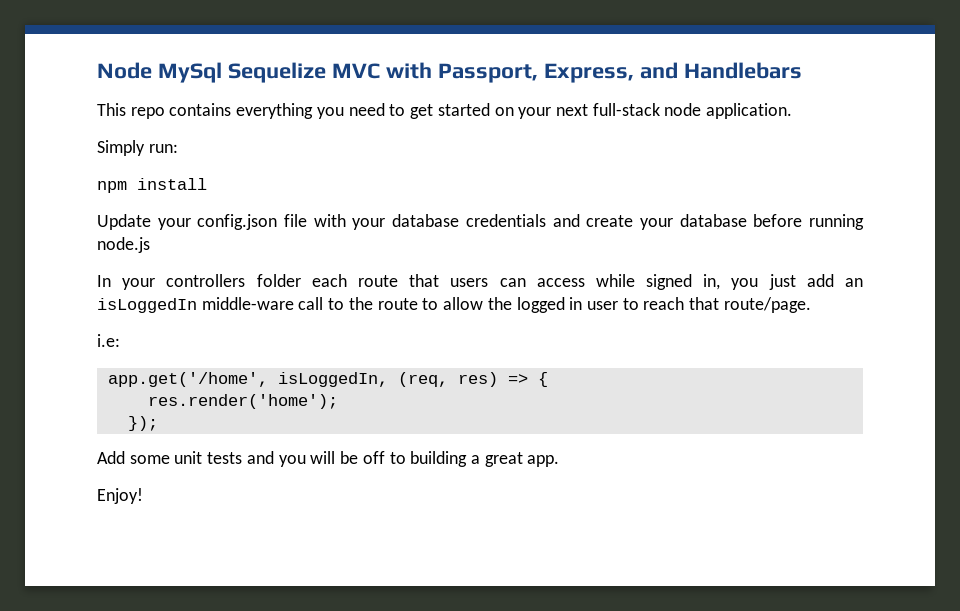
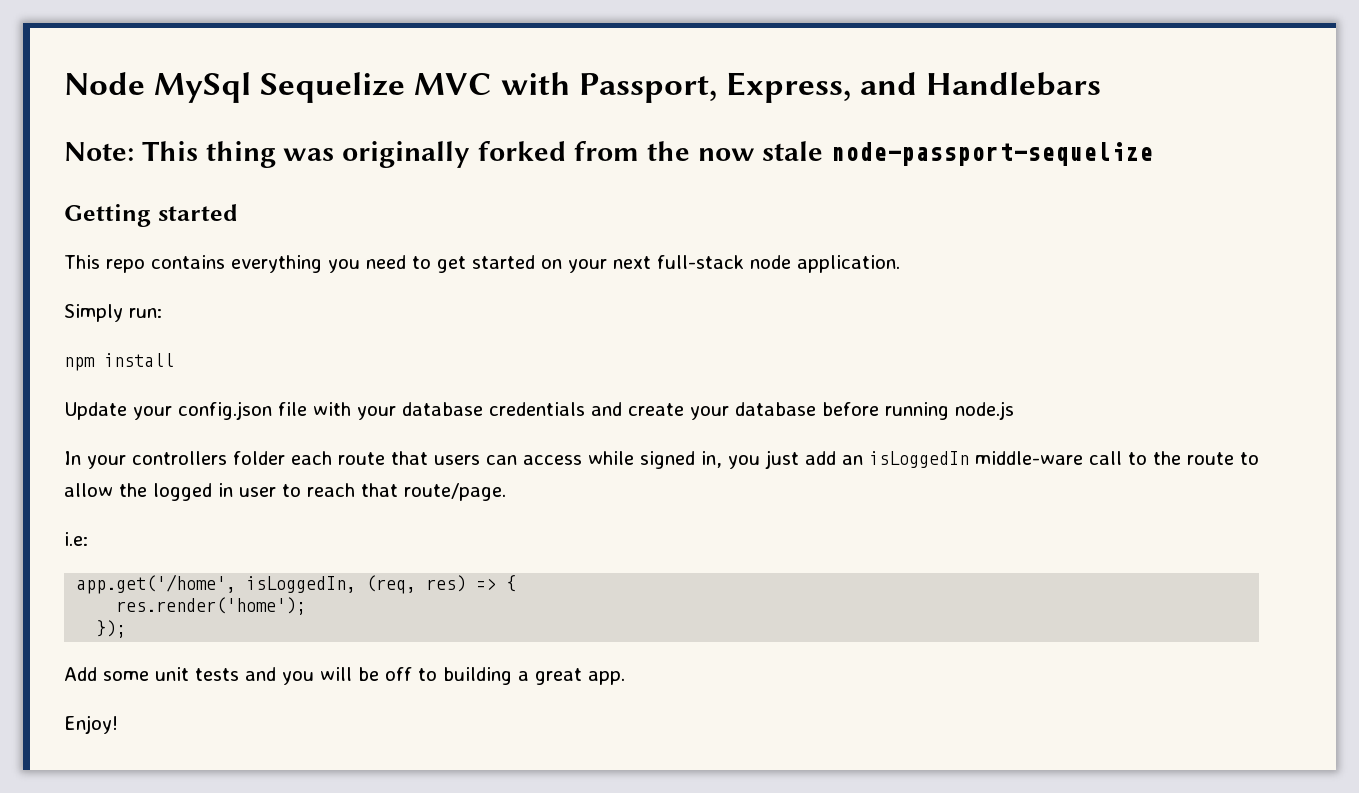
(802, 70) none -> [64,141,1154,168] [64,204,238,227] // Note: This thing was originally forked from the now stale node-passport-sequelize // Getting started

